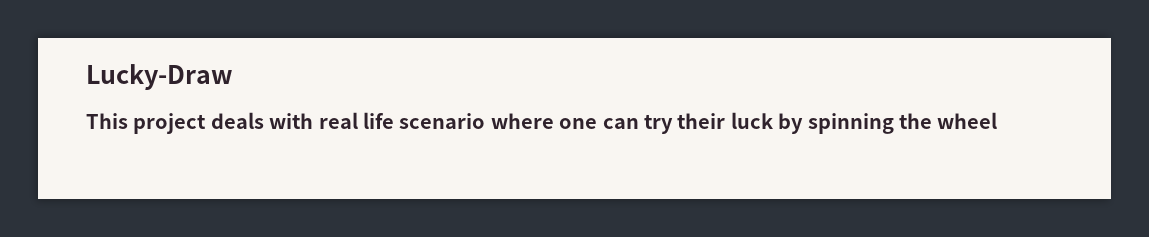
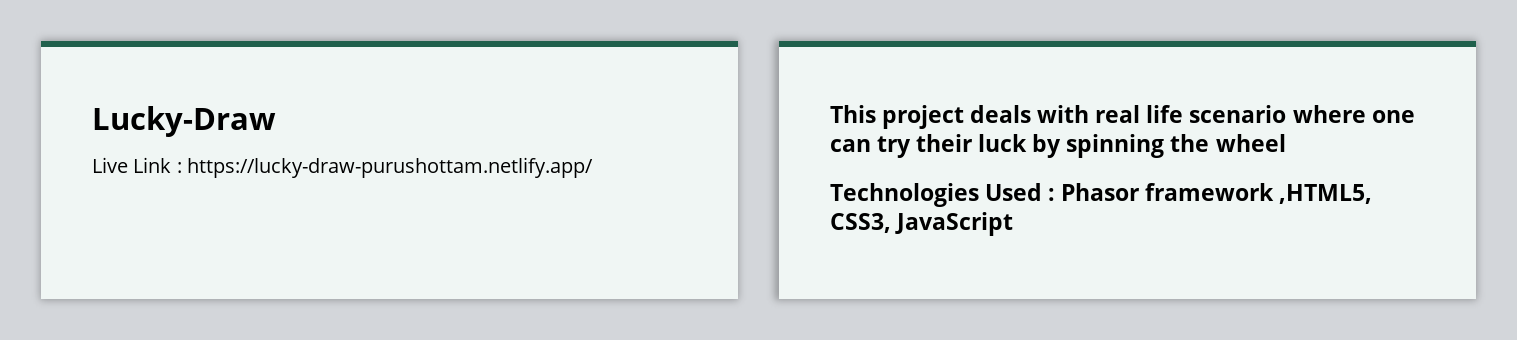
(233, 77) none -> [92,157,593,178] // Live Link : https://lucky-draw-purushottam.netlify.app/
(998, 120) none -> [830,183,1373,207] [830,212,1014,236] // Technologies Used : Phasor framework ,HTML5, CSS3, JavaScript

